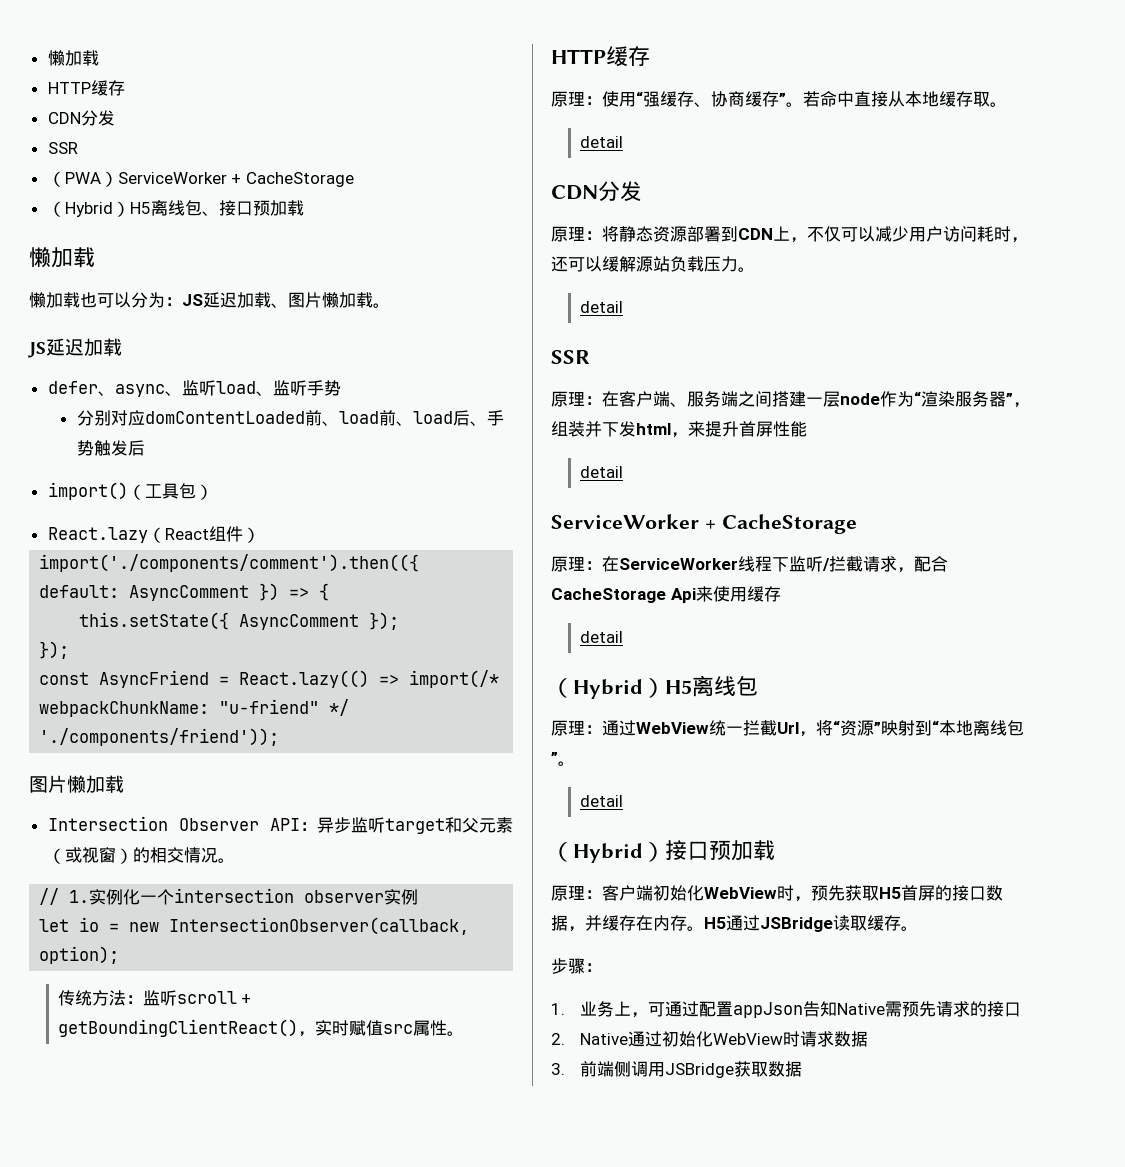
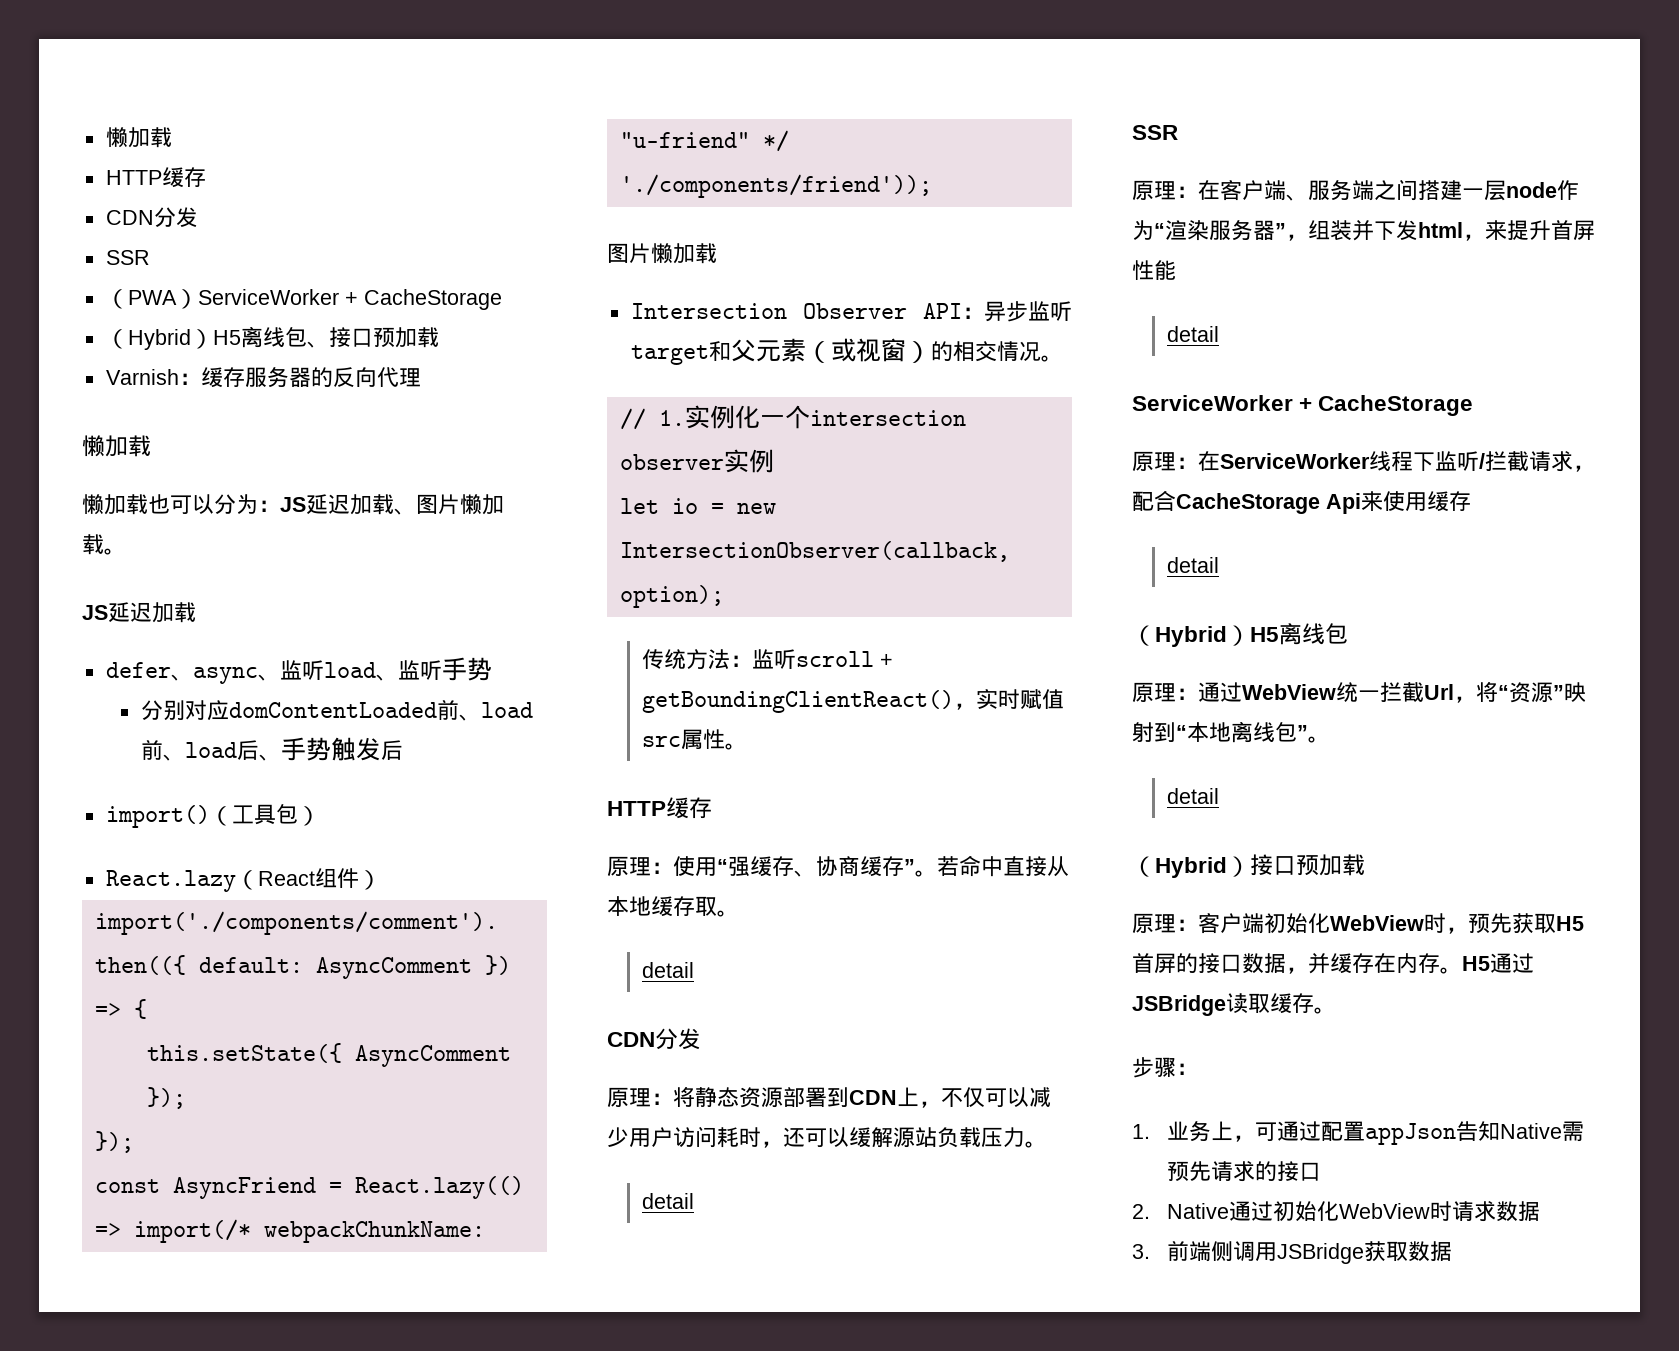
(304, 208) none -> [105,367,421,388] // Varnish：缓存服务器的反向代理

